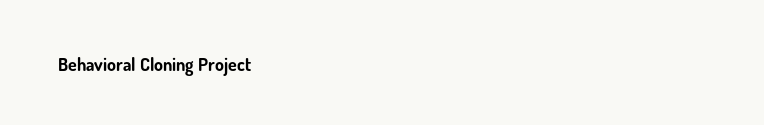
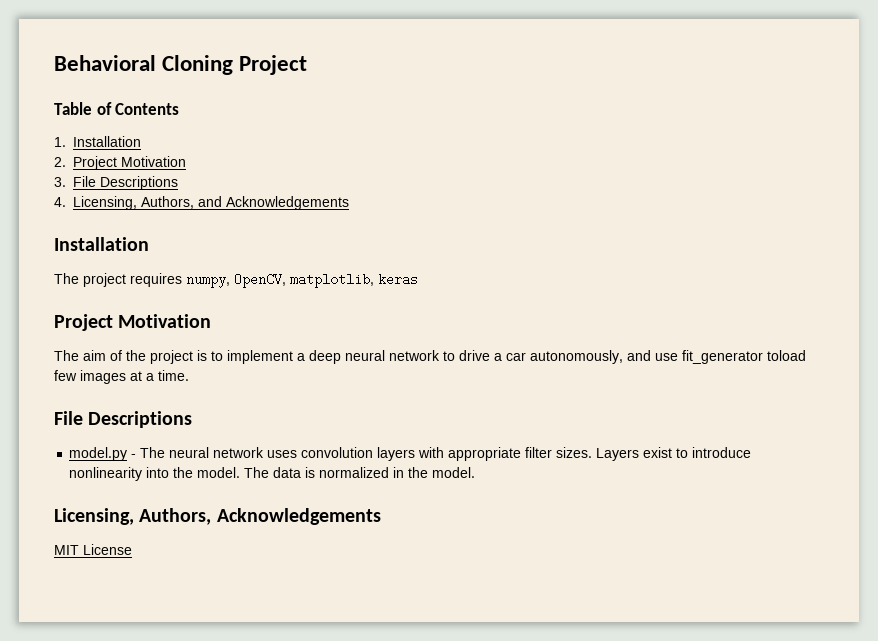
(251, 66) none -> [54,102,180,115] [54,136,142,147] [54,156,187,170] [54,176,179,190] [54,196,350,210] [54,237,149,251] [54,273,418,288] [54,314,212,331] [54,350,806,364] [54,370,189,384] [54,411,193,428] [69,447,752,461] [69,467,476,481] [54,508,381,525] [54,544,132,555] // Table of Contents // 1. Installation // 2. Project Motivation // 3. File Descriptions // 4. Licensing, Authors, and Acknowledgements // Installation // The project requires numpy, OpenCV, matplotlib, keras // Project Motivation // The aim of the project is to implement a deep neural network to drive a car autonomously, and use fit_generator toload few images at a time. // File Descriptions // model.py - The neural network uses convolution layers with appropriate filter sizes. Layers exist to introduce nonlinearity into the model. The data is normalized in the model. // Licensing, Authors, Acknowledgements // MIT License

